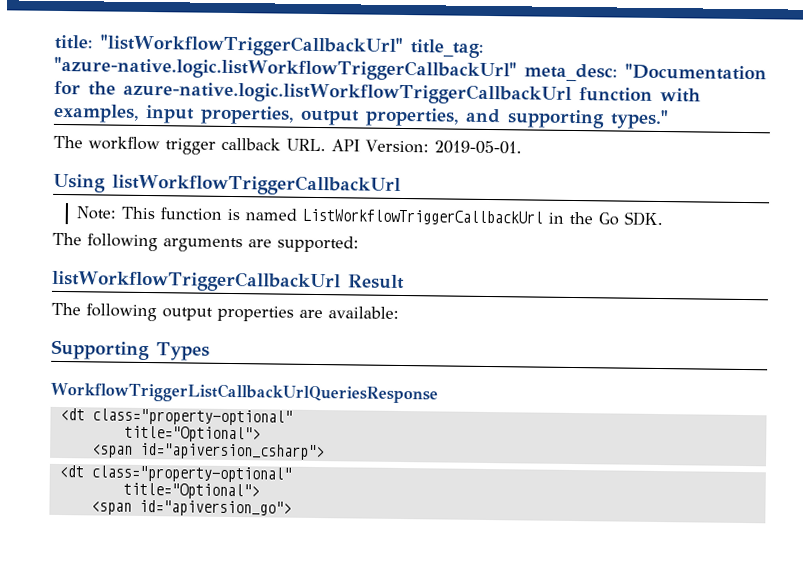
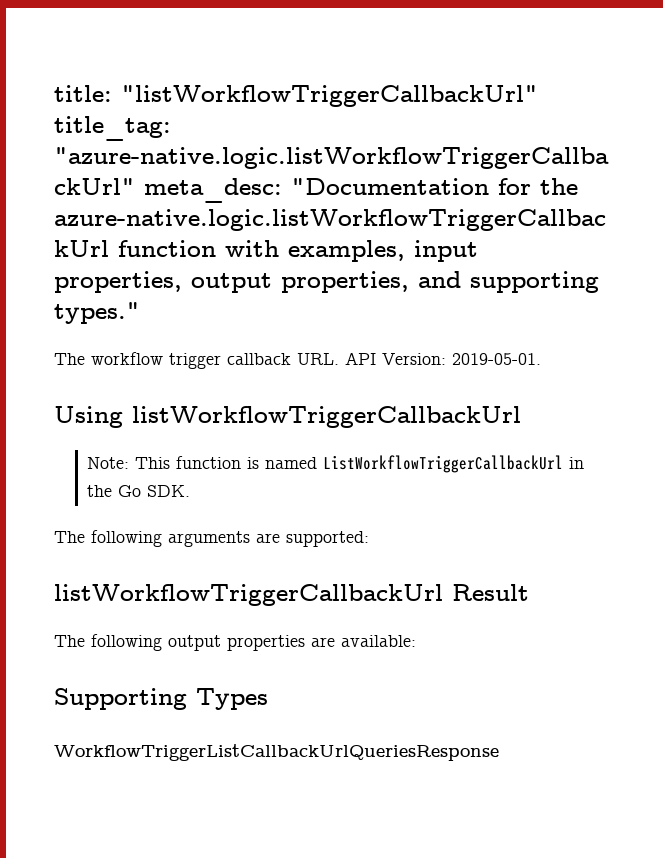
[59,408,293,426] [123,425,261,443] [91,442,325,461] [58,465,292,483] [122,482,260,500] [90,499,292,517] // <dt class="property-optional" // title="Optional"> // <span id="apiversion_csharp"> // <dt class="property-optional" // title="Optional"> // <span id="apiversion_go"> -> (499, 752) none

